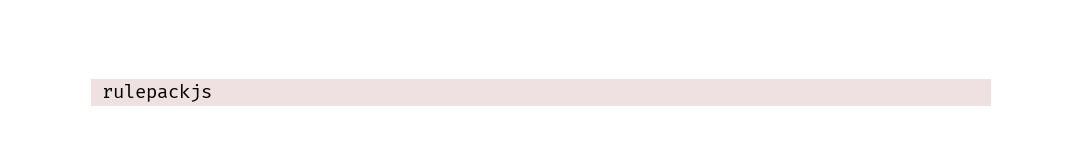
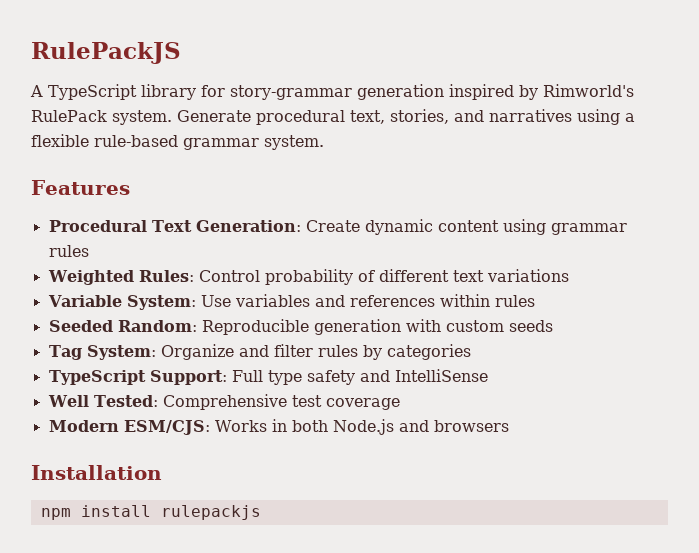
(101, 92) none -> [31,42,181,64] [30,84,634,100] [31,109,635,125] [31,134,324,150] [31,180,130,195] [48,219,627,235] [48,245,89,257] [47,269,569,285] [47,294,535,310] [48,319,553,335] [48,344,471,360] [48,369,488,385] [47,394,400,410] [48,419,509,435] [31,465,162,480] [40,505,151,520] RulePackJS // A TypeScript library for story-grammar generation inspired by Rimworld's RulePack system. Generate procedural text, stories, and narratives using a flexible rule-based grammar system. // Features // Procedural Text Generation: Create dynamic content using grammar rules // Weighted Rules: Control probability of different text variations // Variable System: Use variables and references within rules // Seeded Random: Reproducible generation with custom seeds // Tag System: Organize and filter rules by categories // TypeScript Support: Full type safety and IntelliSense // Well Tested: Comprehensive test coverage // Modern ESM/CJS: Works in both Node.js and browsers // Installation // npm install

